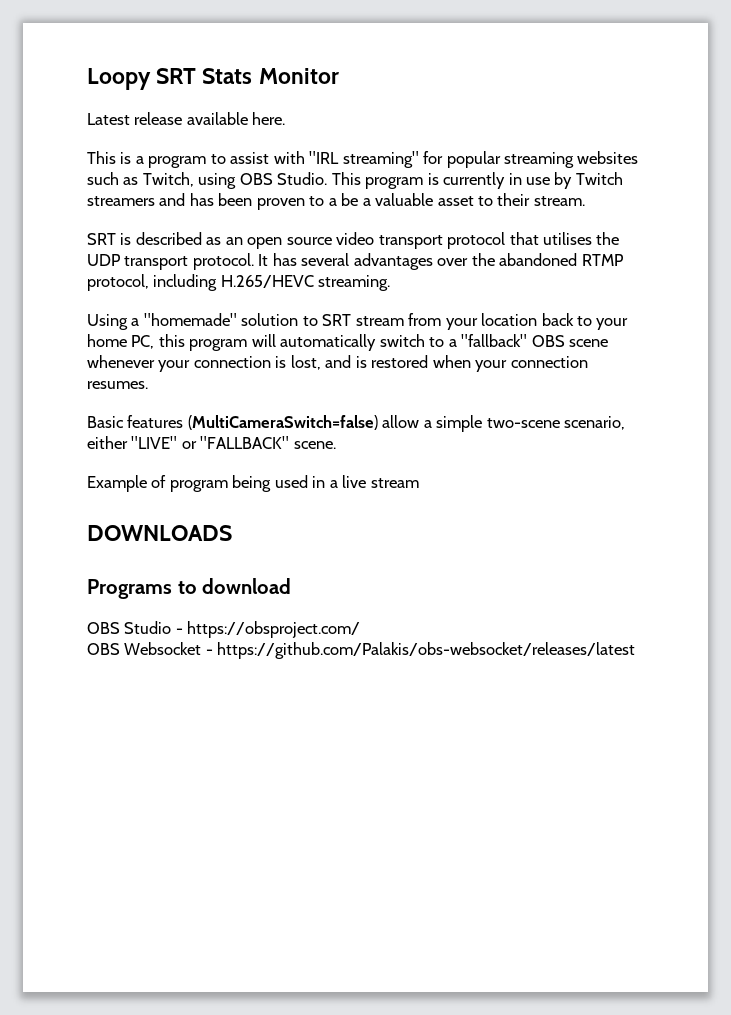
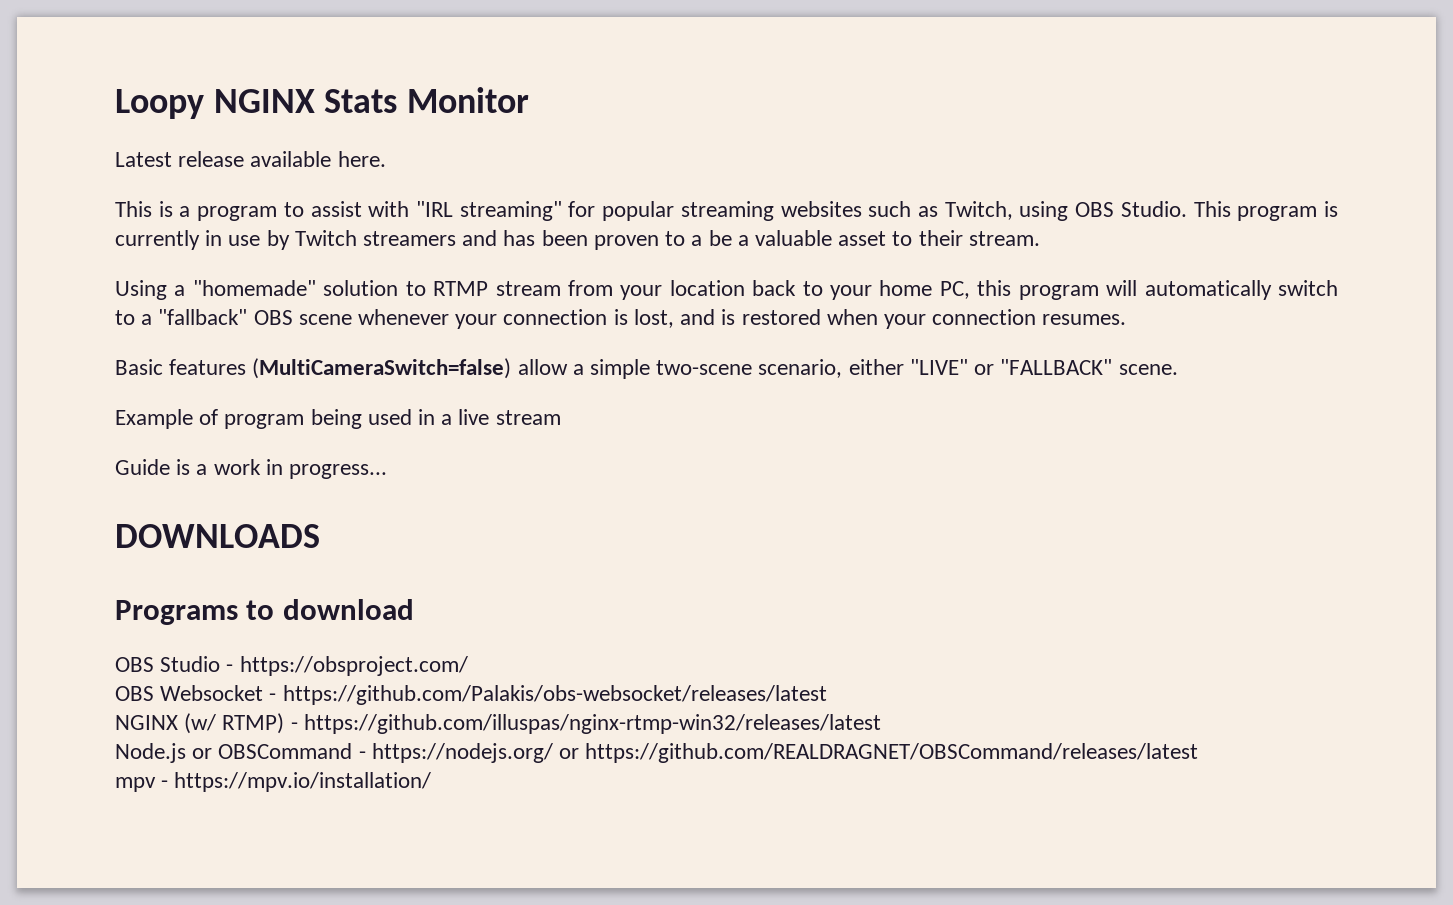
[156,68,197,84] SRT -> [213,89,315,113] NGINX
[87,232,620,249] [87,253,624,270] [87,274,391,291] // SRT is described as an open source video transport protocol that utilises the UDP transport protocol. It has several advantages over the abandoned RTMP protocol, including H.265/HEVC streaming. -> (1040, 238) none
[322,314,352,326] SRT -> [433,281,489,296] RTMP
(419, 483) none -> [115,459,388,479] // Guide is a work in progress...
(636, 650) none -> [115,713,881,734] [115,743,1199,763] [115,772,432,792] // NGINX (w/ RTMP) - https://github.com/illuspas/nginx-rtmp-win32/releases/latest // Node.js or OBSCommand - https://nodejs.org/ or https://github.com/REALDRAGNET/OBSCommand/releases/latest // mpv - https://mpv.io/installation/

